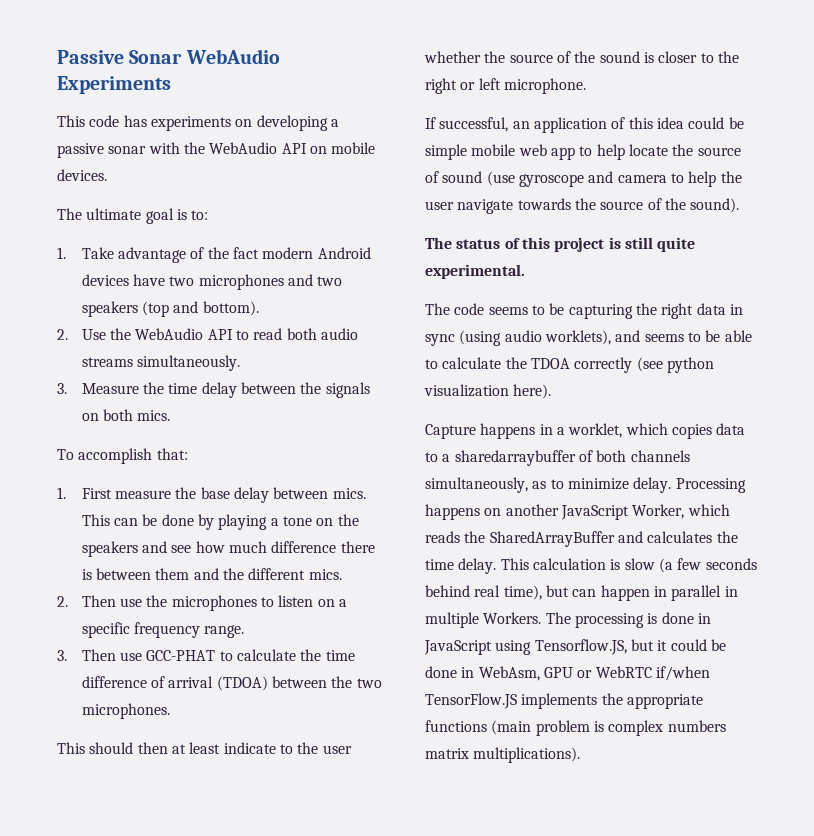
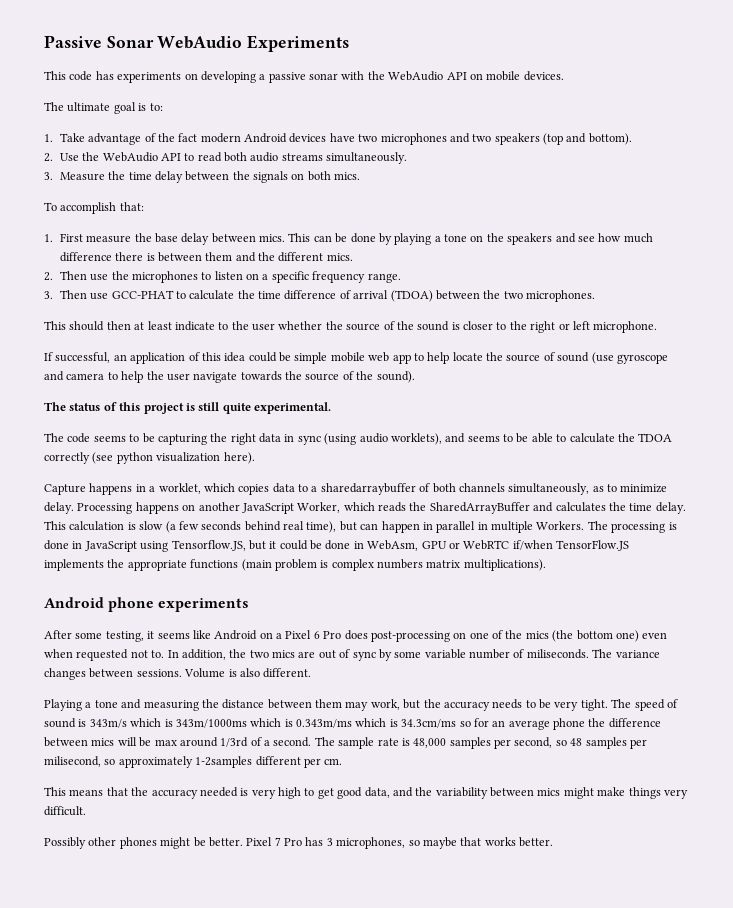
(581, 755) none -> [44,597,250,612] [44,630,668,642] [44,649,660,661] [44,668,312,680] [44,699,678,711] [44,718,661,730] [44,737,647,749] [44,756,343,768] [44,787,688,799] [44,806,86,816] [44,837,553,849] // Android phone experiments // After some testing, it seems like Android on a Pixel 6 Pro does post-processing on one of the mics (the bottom one) even when requested not to. In addition, the two mics are out of sync by some variable number of miliseconds. The variance changes between sessions. Volume is also different. // Playing a tone and measuring the distance between them may work, but the accuracy needs to be very tight. The speed of sound is 343m/s which is 343m/1000ms which is 0.343m/ms which is 34.3cm/ms so for an average phone the difference between mics will be max around 1/3rd of a second. The sample rate is 48,000 samples per second, so 48 samples per milisecond, so approximately 1-2samples different per cm. // This means that the accuracy needed is very high to get good data, and the variability between mics might make things very difficult. // Possibly other phones might be better. Pixel 7 Pro has 3 microphones, so maybe that works better.

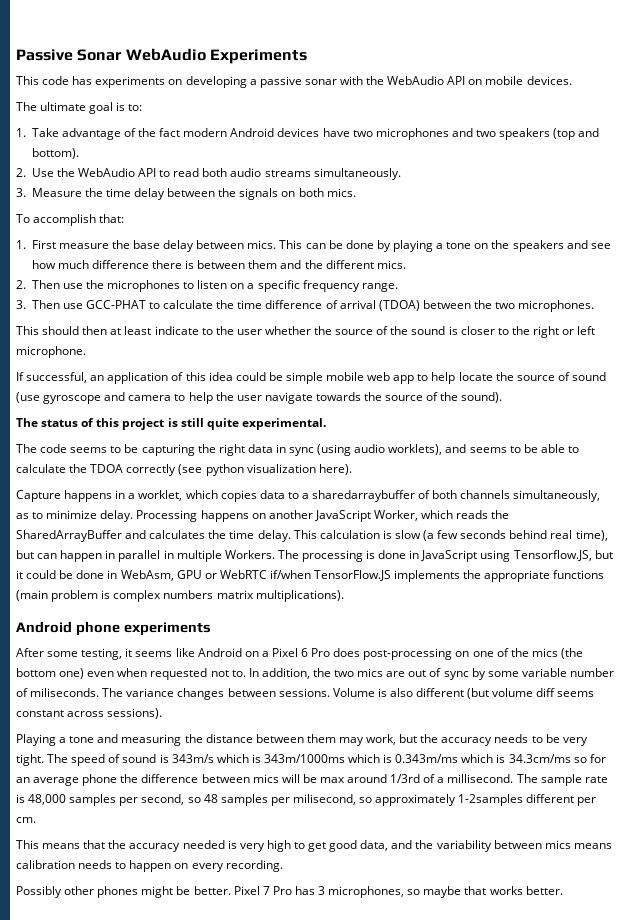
[263,668,312,678] different. -> [416,688,595,699] [16,708,163,719] different (but volume diff seems constant across sessions).
[273,737,312,747] second. -> [447,774,514,783] millisecond.
[563,787,688,799] [44,806,86,816] might make things very difficult. -> [573,843,612,849] [16,860,283,872] means calibration needs to happen on every recording.

